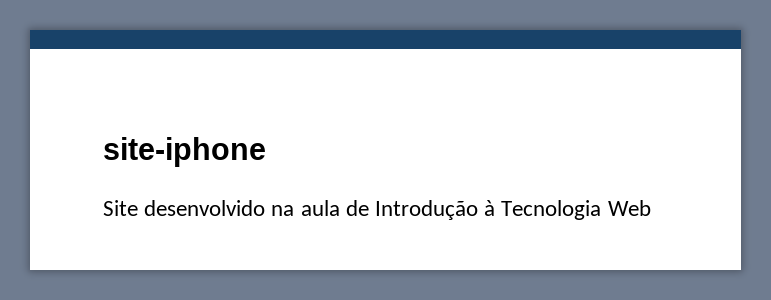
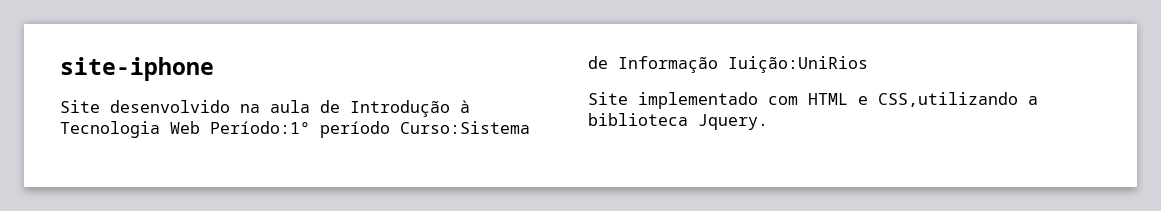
(651, 208) none -> [210,121,530,138] [588,56,868,73] [588,92,1038,109] [588,113,768,130] Período:1° período Curso:Sistema de Informação Iuição:UniRios // Site implementado com HTML e CSS,utilizando a biblioteca Jquery.

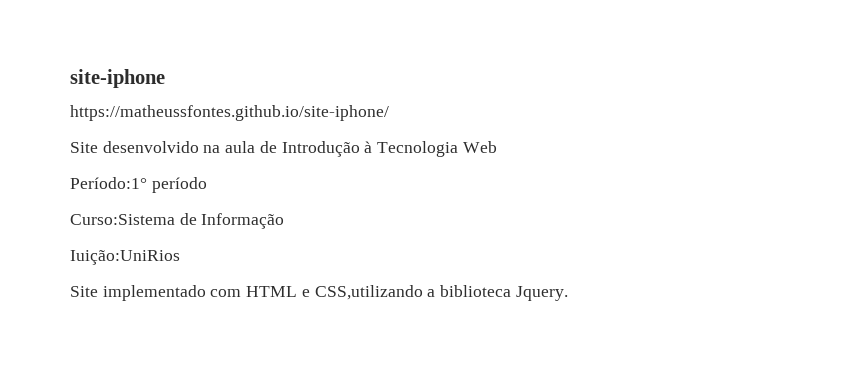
(214, 69) none -> [70,105,389,121] // https://matheussfontes.github.io/site-iphone/
(200, 127) none -> (497, 147) //
(390, 129) none -> (207, 185) //
(718, 64) none -> (285, 221) //

